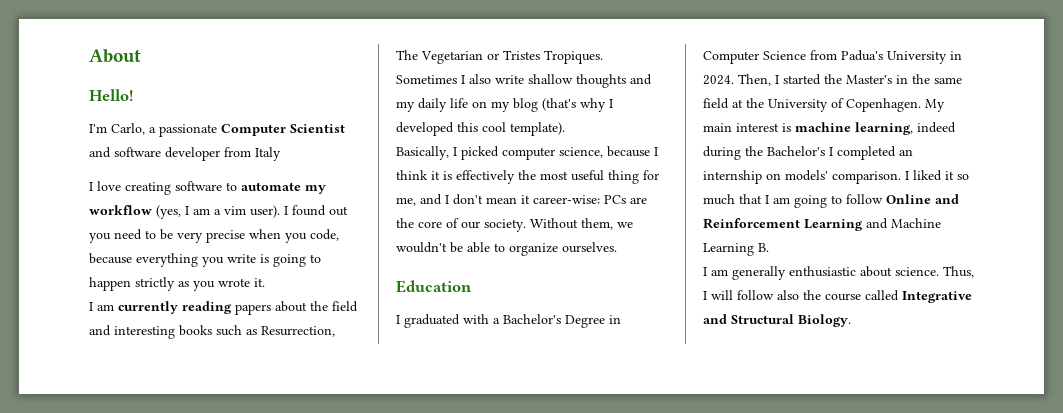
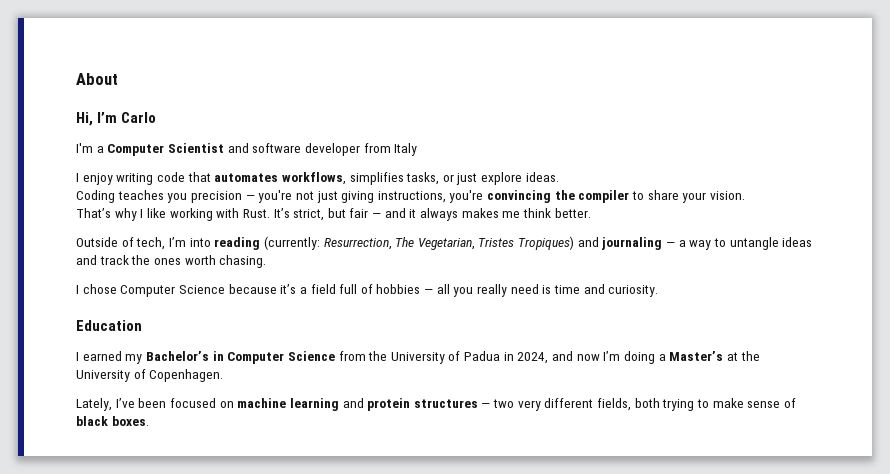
[89,89,133,101] [89,123,217,137] Hello! // I'm Carlo, a passionate -> [76,112,157,126] [76,143,104,153] Hi, I’m Carlo // I'm a
[97,181,326,195] [89,205,348,219] [89,229,339,243] [89,253,321,267] [89,277,265,291] [89,301,358,315] [89,325,335,339] [396,50,603,64] [396,74,652,88] [396,98,613,112] [396,122,565,136] [396,146,658,160] [396,170,659,184] [396,194,647,206] [396,218,633,232] [396,242,617,256] [396,280,472,293] [396,314,621,328] [703,50,962,64] [703,74,962,86] [703,98,729,109] love creating software to automate my workflow (yes, I am a vim user). I found out you need to be very precise when you code, because everything you write is going to happen strictly as you wrote it. // I am currently reading papers about the field and interesting books such as Resurrection, The Vegetarian or Tristes Tropiques. Sometimes I also write shallow thoughts and my daily life on my blog (that's why I developed this cool template). // Basically, I picked computer science, because I think it is effectively the most useful thing for me, and I don't mean it career-wise: PCs are the core of our society. Without them, we wouldn't be able to organize ourselves. // Education // I graduated with a Bachelor's Degree in Computer Science from Padua's University in 2024. Then, I started the Master's in the same field -> [82,172,559,185] [76,190,745,203] [76,208,591,221] [76,236,813,250] [76,255,267,268] [76,284,659,297] [76,320,142,331] [76,351,724,364] enjoy writing code that automates workflows, simplifies tasks, or just explore ideas. // Coding teaches you precision — you're not just giving instructions, you're convincing the compiler to share your vision. // That’s why I like working with Rust. It’s strict, but fair — and it always makes me think better. // Outside of tech, I’m into reading (currently: Resurrection, The Vegetarian, Tristes Tropiques) and journaling — a way to untangle ideas and track the ones worth chasing. // I chose Computer Science because it’s a field full of hobbies — all you really need is time and curiosity. // Education // I earned my Bachelor’s in Computer Science from the University of Padua in 2024, and now I’m doing a Master’s
[925,99,945,112] [703,122,956,135] [703,146,913,160] [703,170,969,184] [703,194,959,208] [703,218,941,231] [703,243,769,256] [703,266,974,280] [703,290,972,303] [703,314,851,327] My main interest is machine learning, indeed during the Bachelor's I completed an internship on models' comparison. I liked it so much that I am going to follow Online and Reinforcement Learning and Machine Learning B. // I am generally enthusiastic about science. Thus, I will follow also the course called Integrative and Structural Biology. -> [76,398,796,411] [76,416,149,426] // Lately, I’ve been focused on machine learning and protein structures — two very different fields, both trying to make sense of black boxes.

